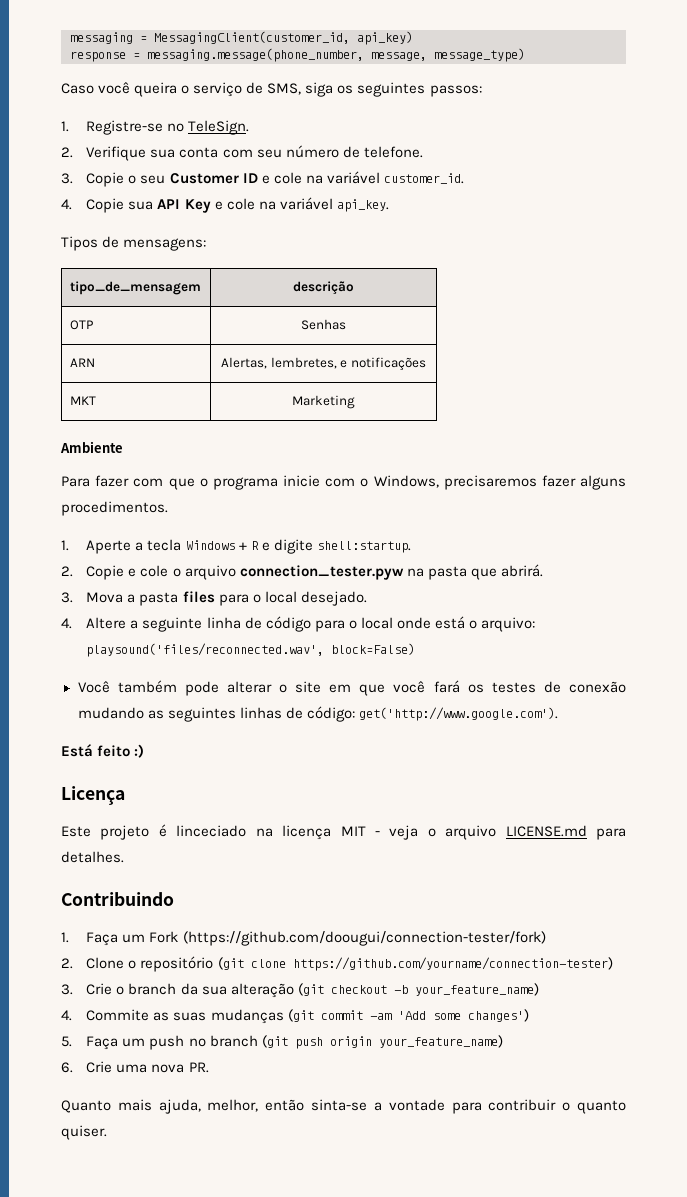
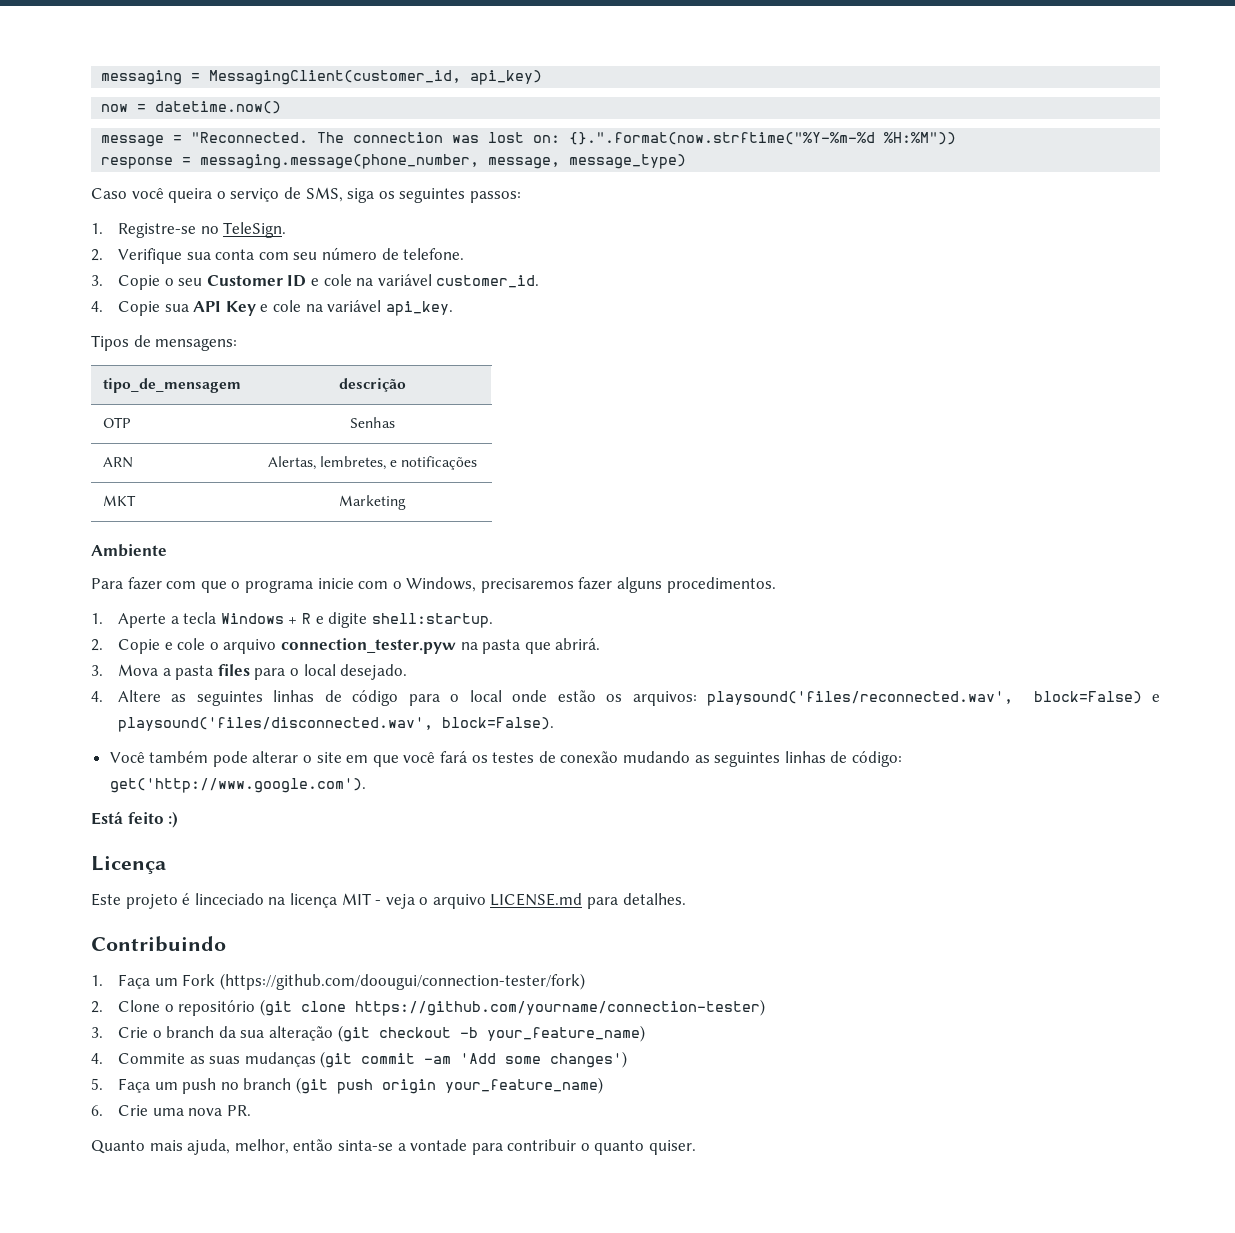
(413, 38) none -> [101,101,282,114] [101,132,957,147] // now = datetime.now() // message = "Reconnected. The connection was lost on: {}.".format(now.strftime("%Y-%m-%d %H:%M"))
[130,617,241,632] a seguinte linha -> [171,690,315,706] as seguintes linhas
[434,616,535,632] está o arquivo: -> [557,690,697,706] estão os arquivos:
(416, 649) none -> [1151,694,1160,702] [117,717,554,732] e playsound('files/disconnected.wav', block=False).

